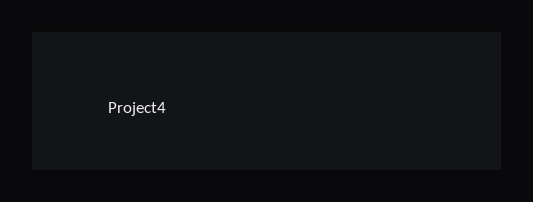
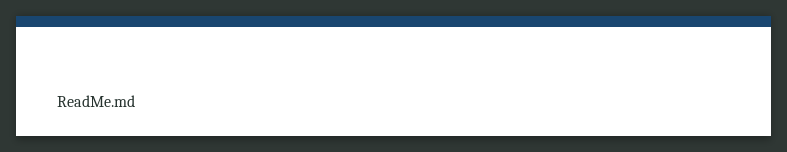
[108,102,166,116] Project4 -> [57,95,135,107] ReadMe.md

